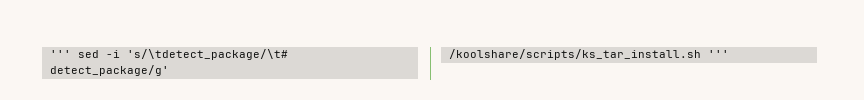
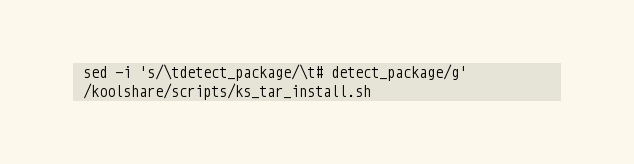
[49,50,71,58] ''' -> (82, 72) none
[707,50,729,58] ''' -> (371, 91) none

